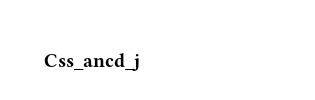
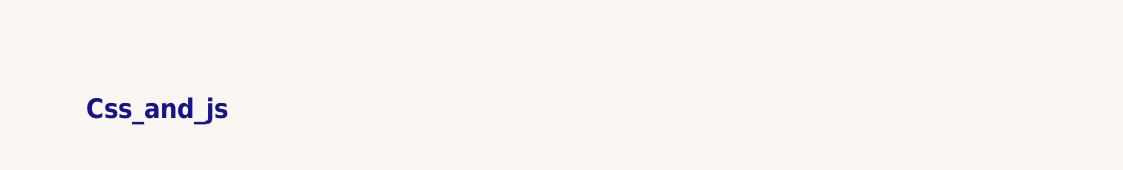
[44,53,140,71] Css_ancd_j -> [86,97,228,125] Css_and_js

